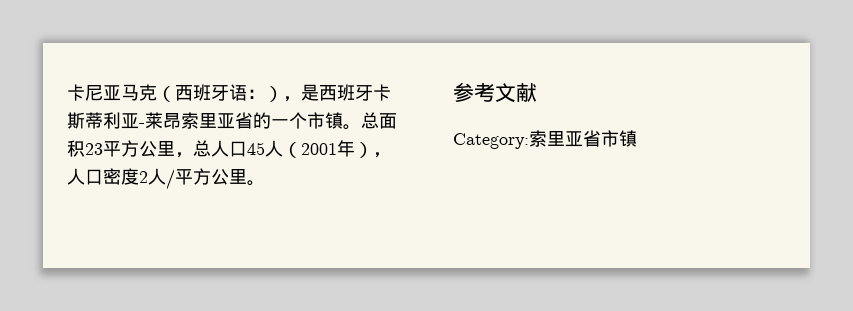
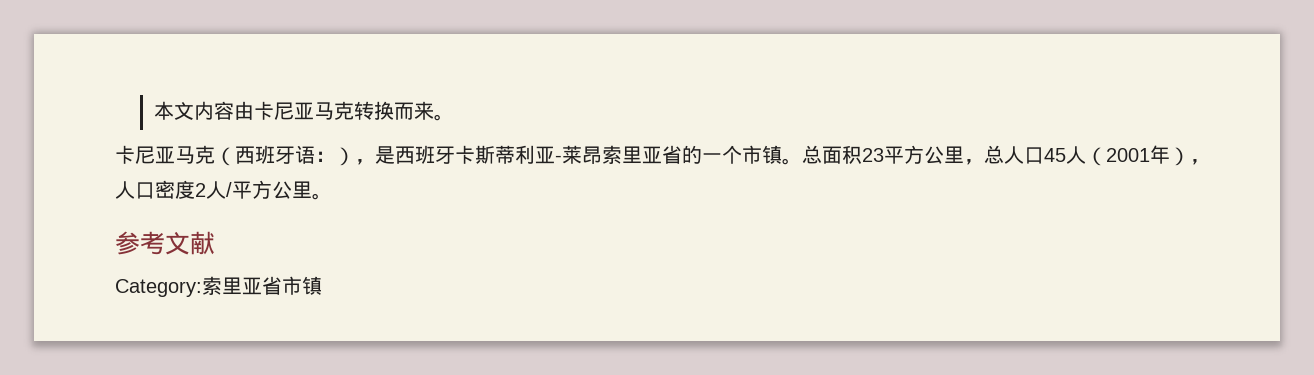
(67, 92) none -> [154,101,455,121] 本文内容由卡尼亚马克转换而来。 //

